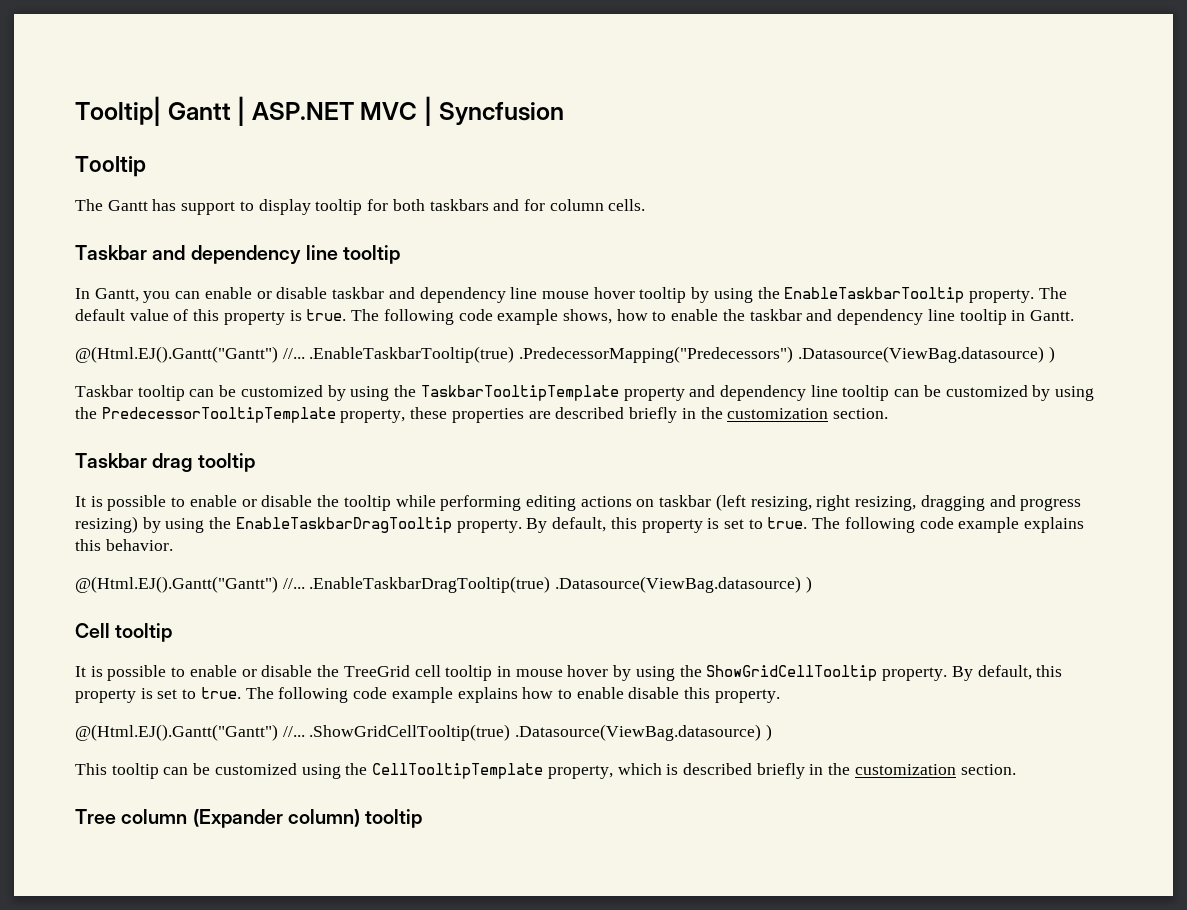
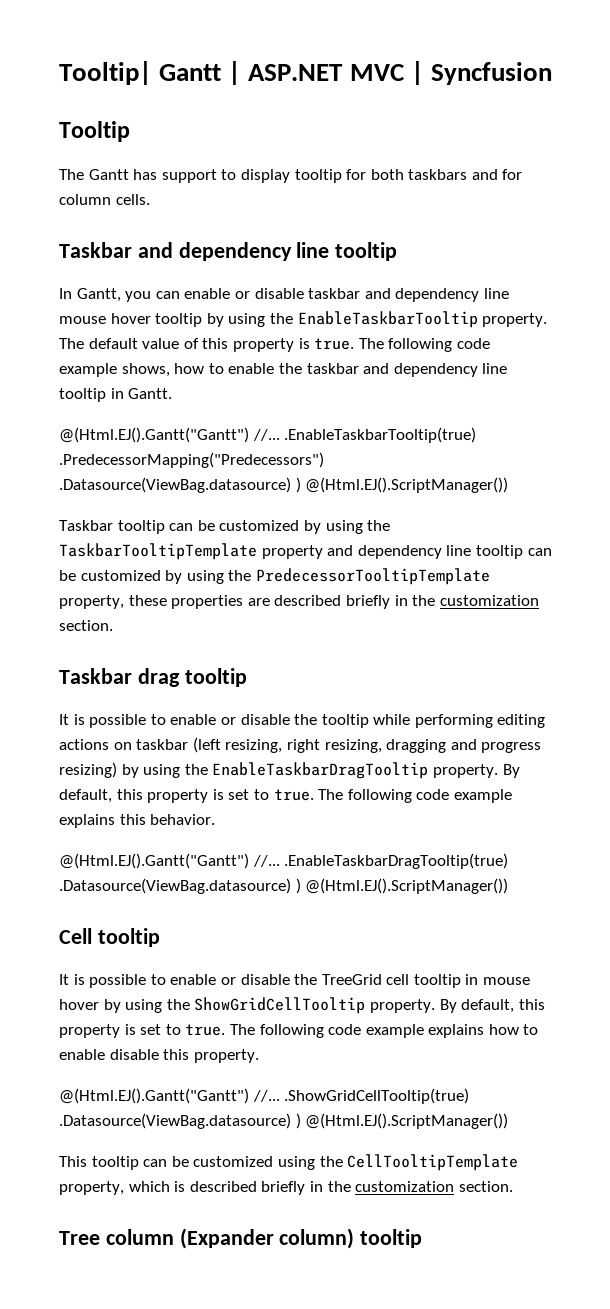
(1055, 354) none -> [305,477,509,493] @(Html.EJ().ScriptManager())
(812, 584) none -> [305,878,509,894] @(Html.EJ().ScriptManager())
(772, 732) none -> [305,1113,509,1129] @(Html.EJ().ScriptManager())

